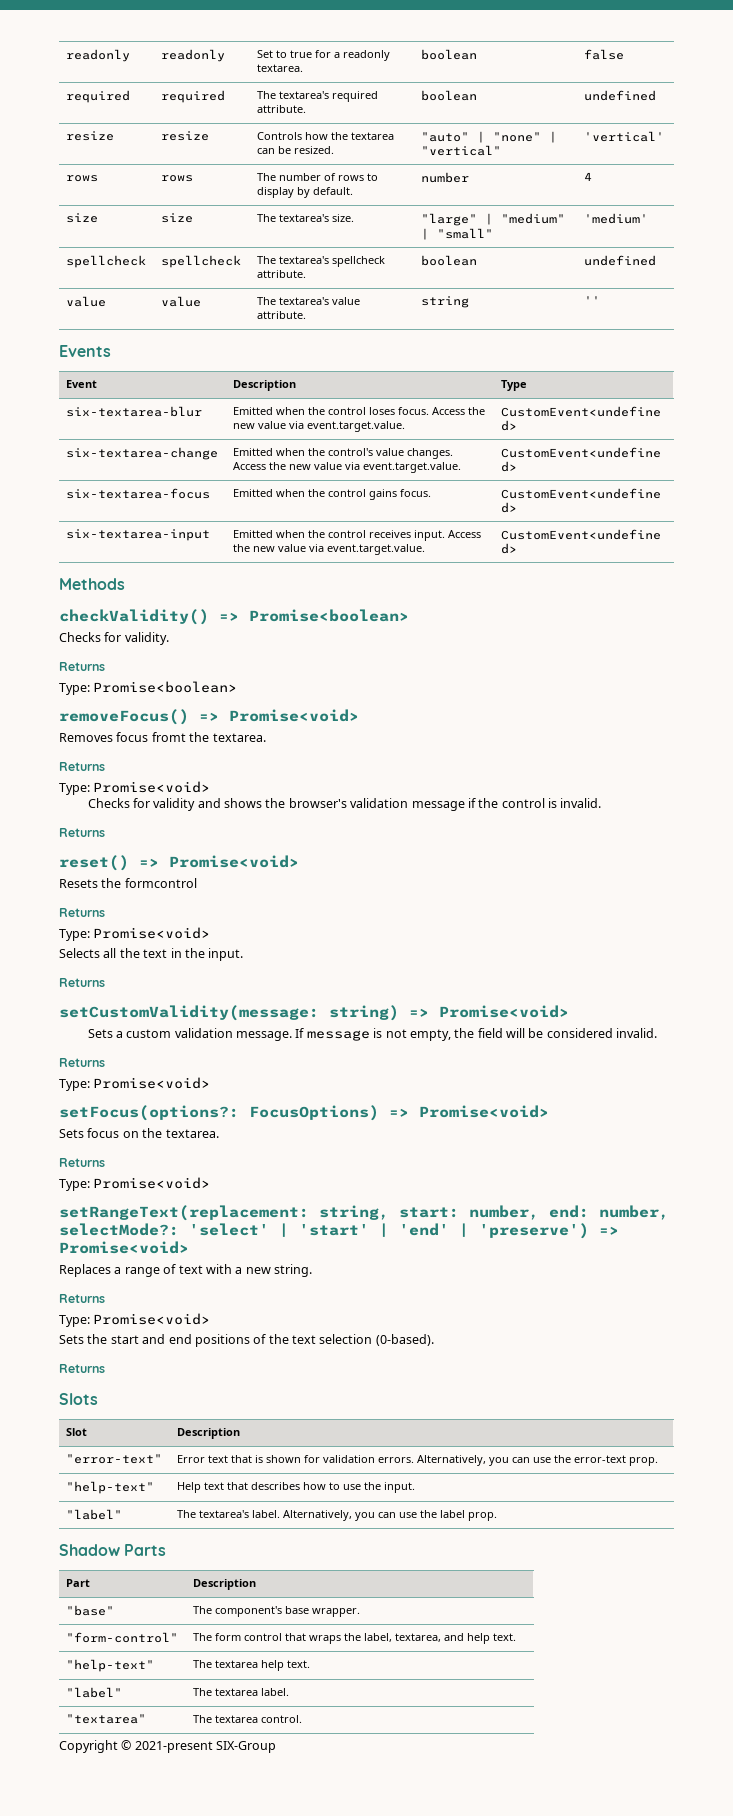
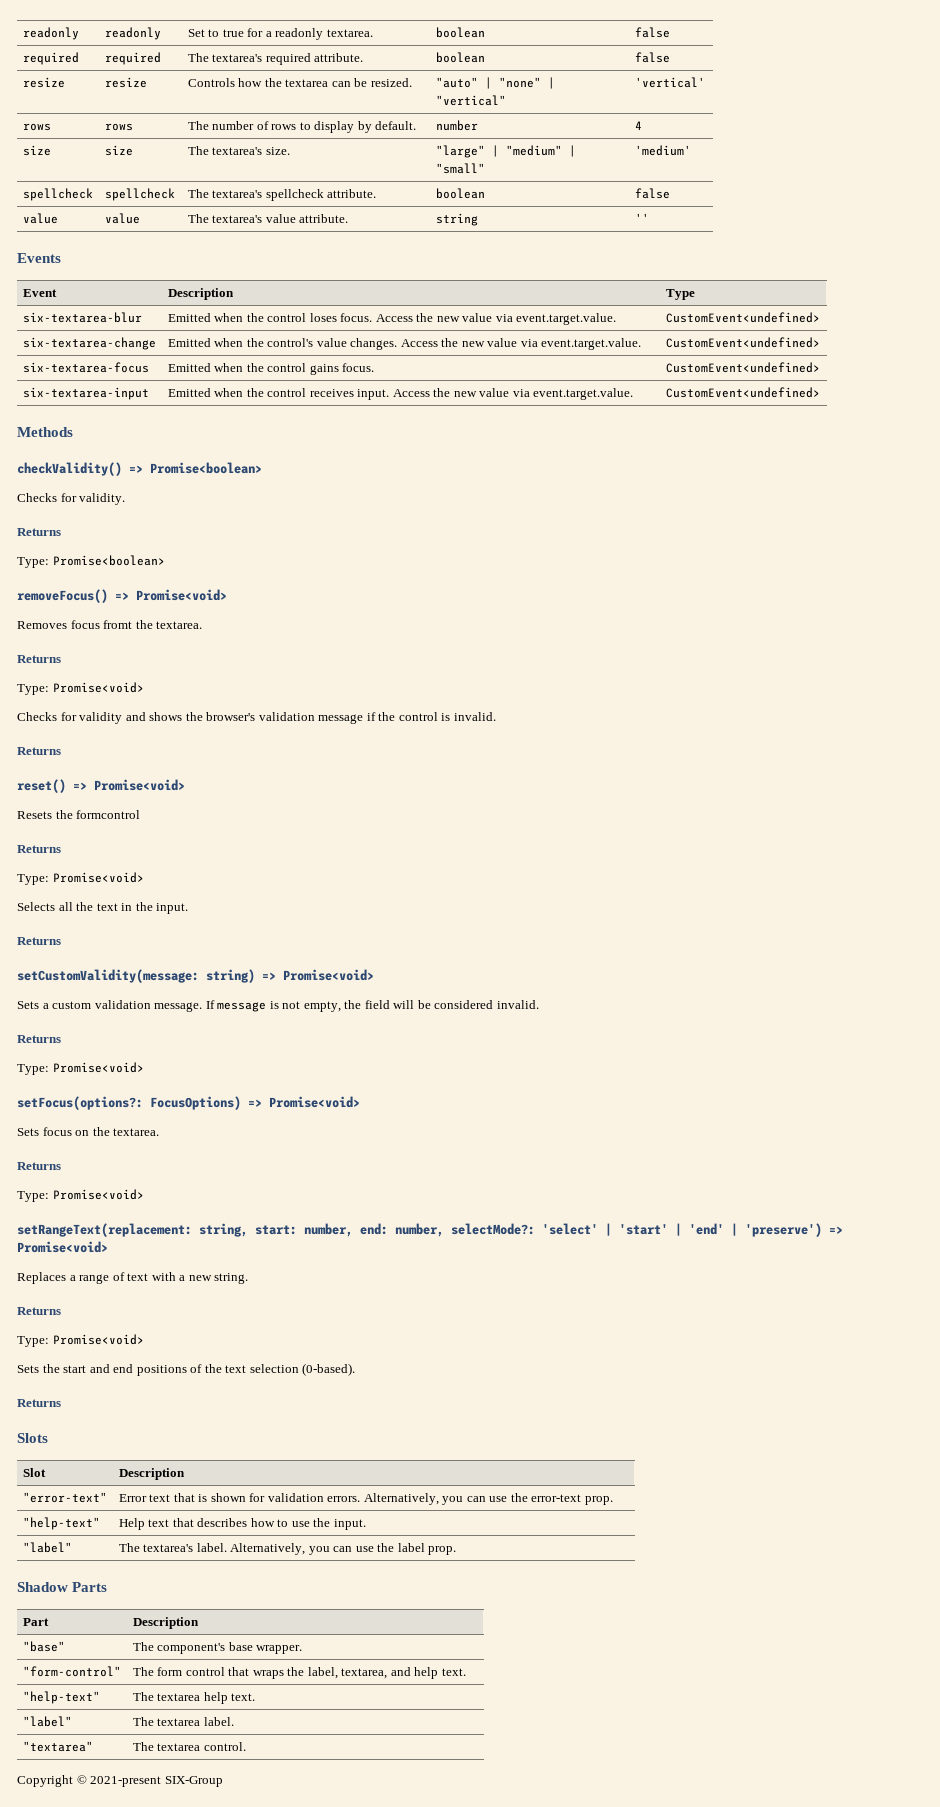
[584,90,657,101] undefined -> [634,52,670,63] false
[584,255,657,266] undefined -> [634,188,670,199] false

